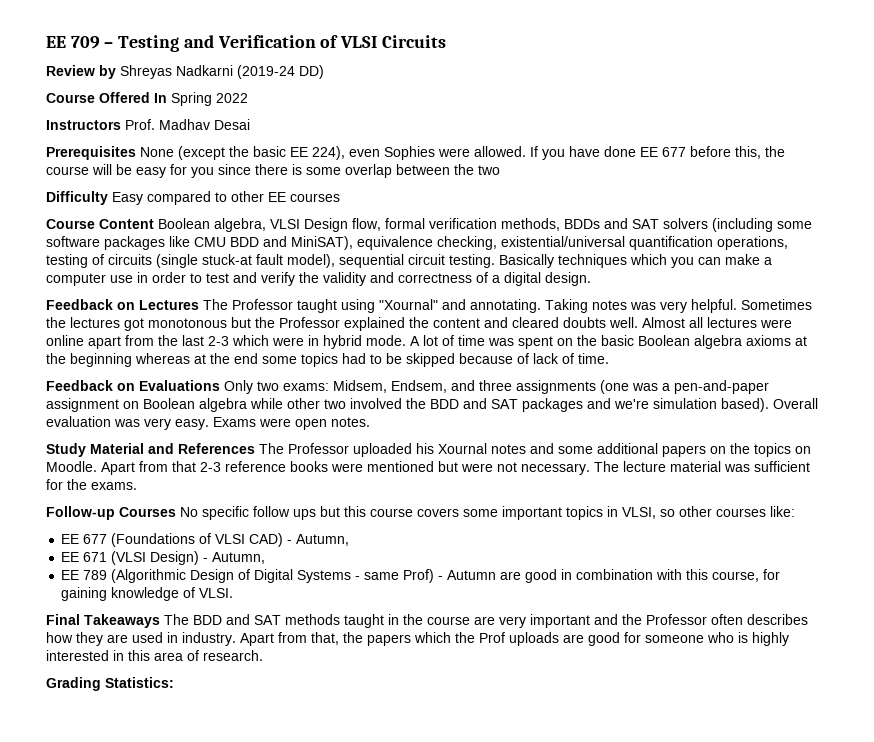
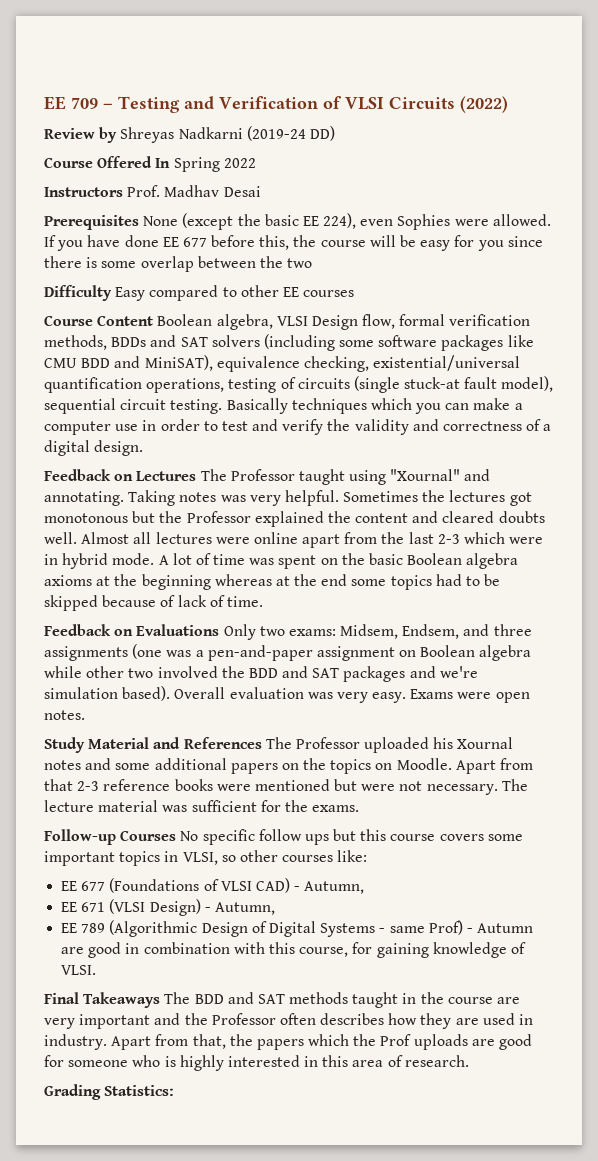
(446, 41) none -> [460,96,508,113] (2022)

